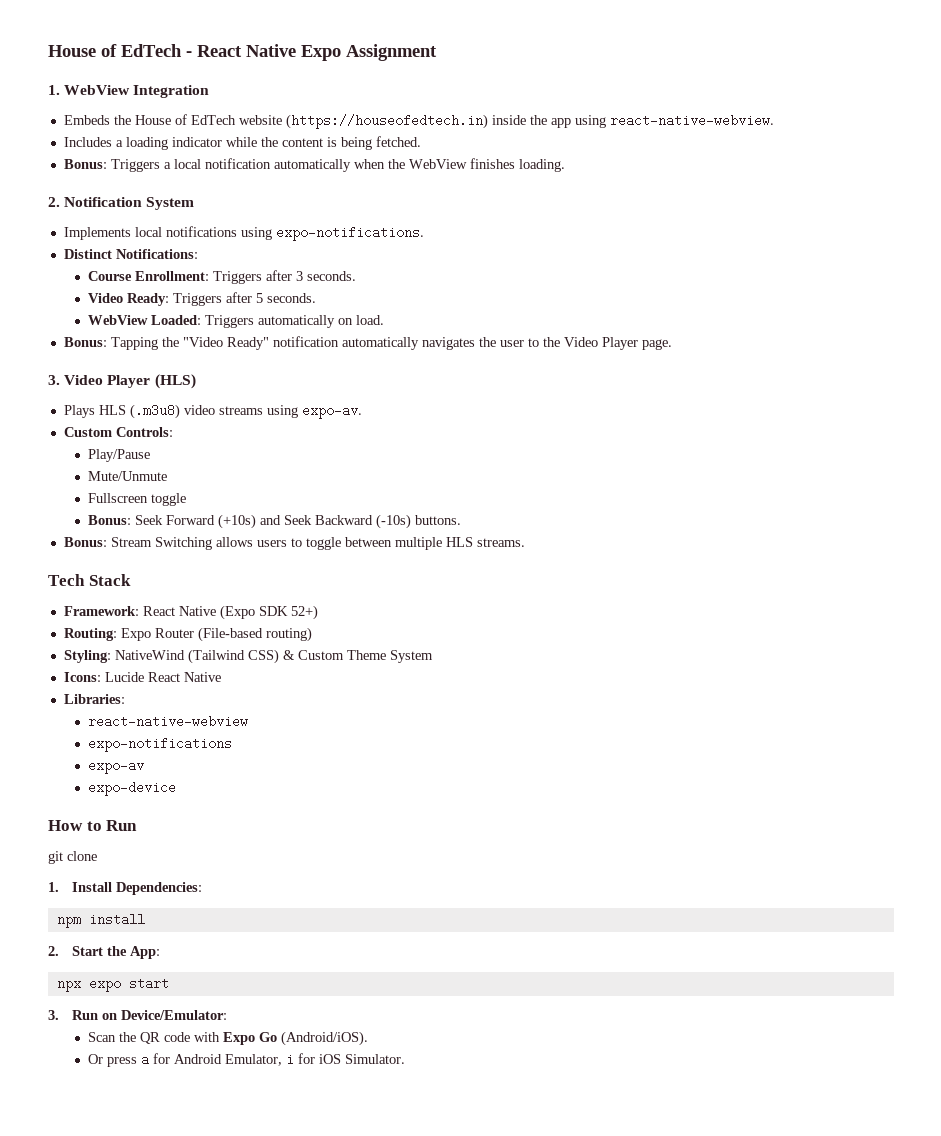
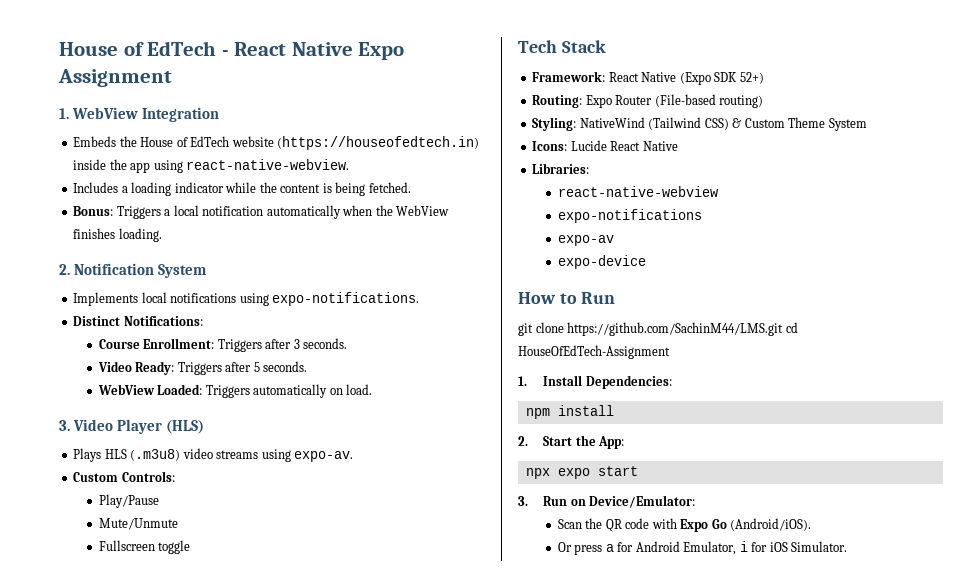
[63,336,672,350] // Bonus: Tapping the "Video Ready" notification automatically navigates the user to the Video Player page. -> (373, 389) none
[88,514,462,529] [63,537,525,550] // Bonus: Seek Forward (+10s) and Seek Backward (-10s) buttons. // Bonus: Stream Switching allows users to toggle between multiple HLS streams. -> (191, 547) none
(97, 856) none -> [567,322,798,336] [518,345,670,359] https://github.com/SachinM44/LMS.git cd HouseOfEdTech-Assignment

